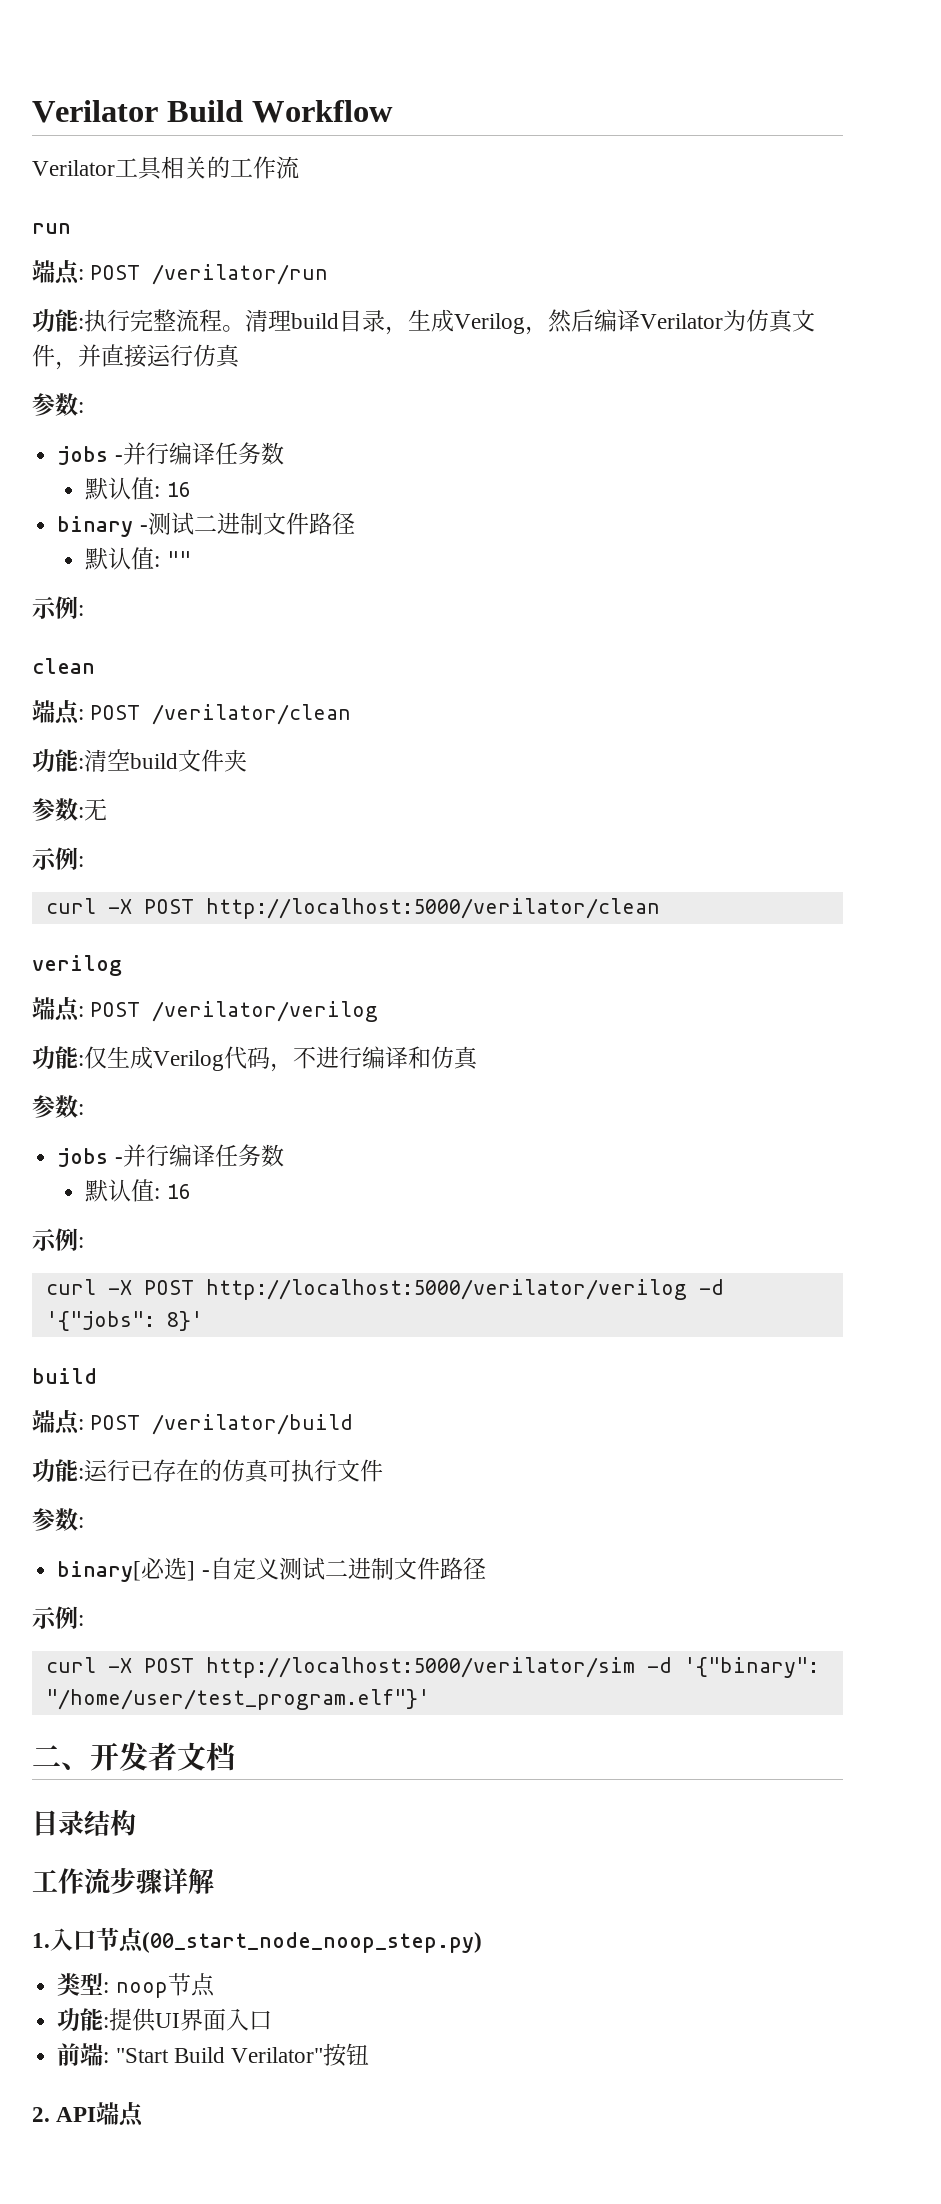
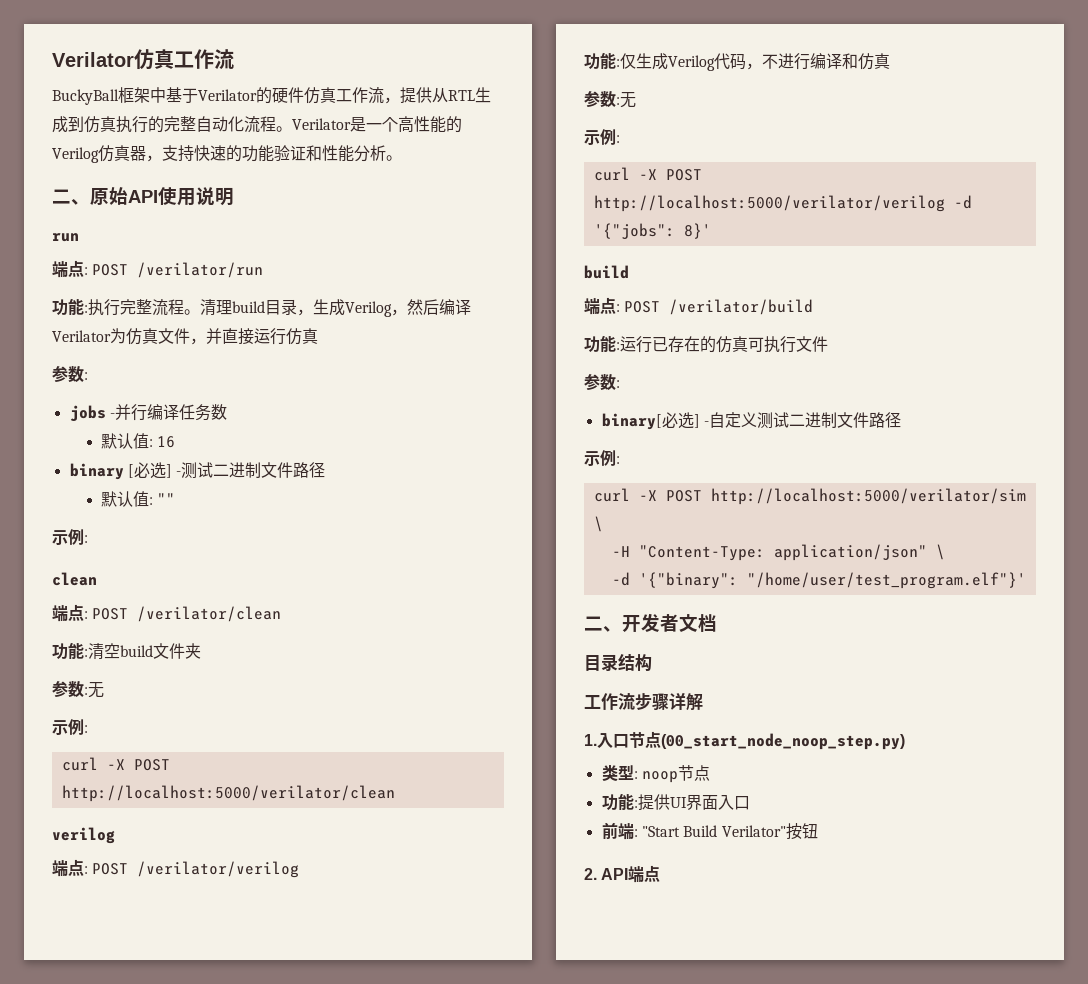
[32,100,393,123] [32,156,299,180] Verilator Build Workflow // Verilator工具相关的工作流 -> [52,49,234,70] [52,87,491,105] [52,116,462,133] [52,145,402,163] [52,187,234,206] Verilator仿真工作流 // BuckyBall框架中基于Verilator的硬件仿真工作流，提供从RTL生成到仿真执行的完整自动化流程。Verilator是一个高性能的Verilog仿真器，支持快速的功能验证和性能分析。 // 二、原始API使用说明
(134, 526) none -> [127,462,172,479] [必选]
[57,1144,284,1168] [85,1179,191,1202] // jobs -并行编译任务数 // 默认值: 16 -> [620,92,636,108] 无
(635, 1667) none -> [593,516,603,532] [611,544,945,561] \ // -H "Content-Type: application/json" \ //

